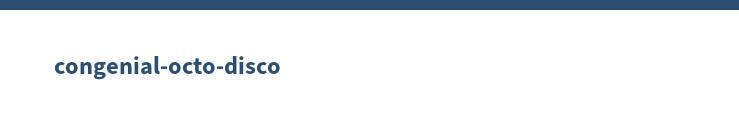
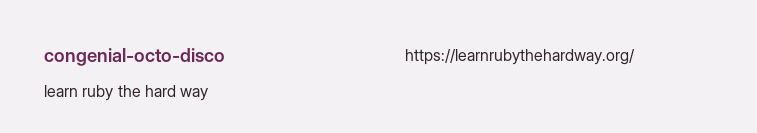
(281, 68) none -> [44,85,209,101] [405,49,635,65] // learn ruby the hard way https://learnrubythehardway.org/

